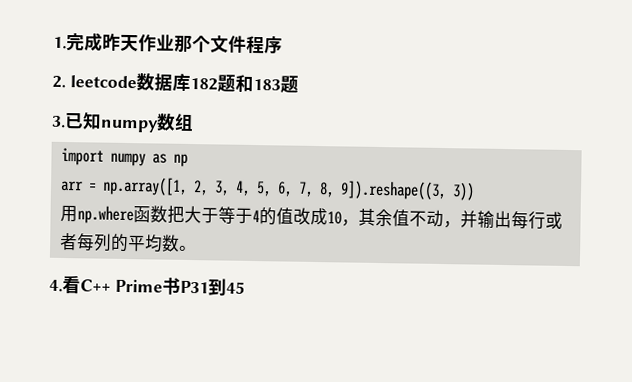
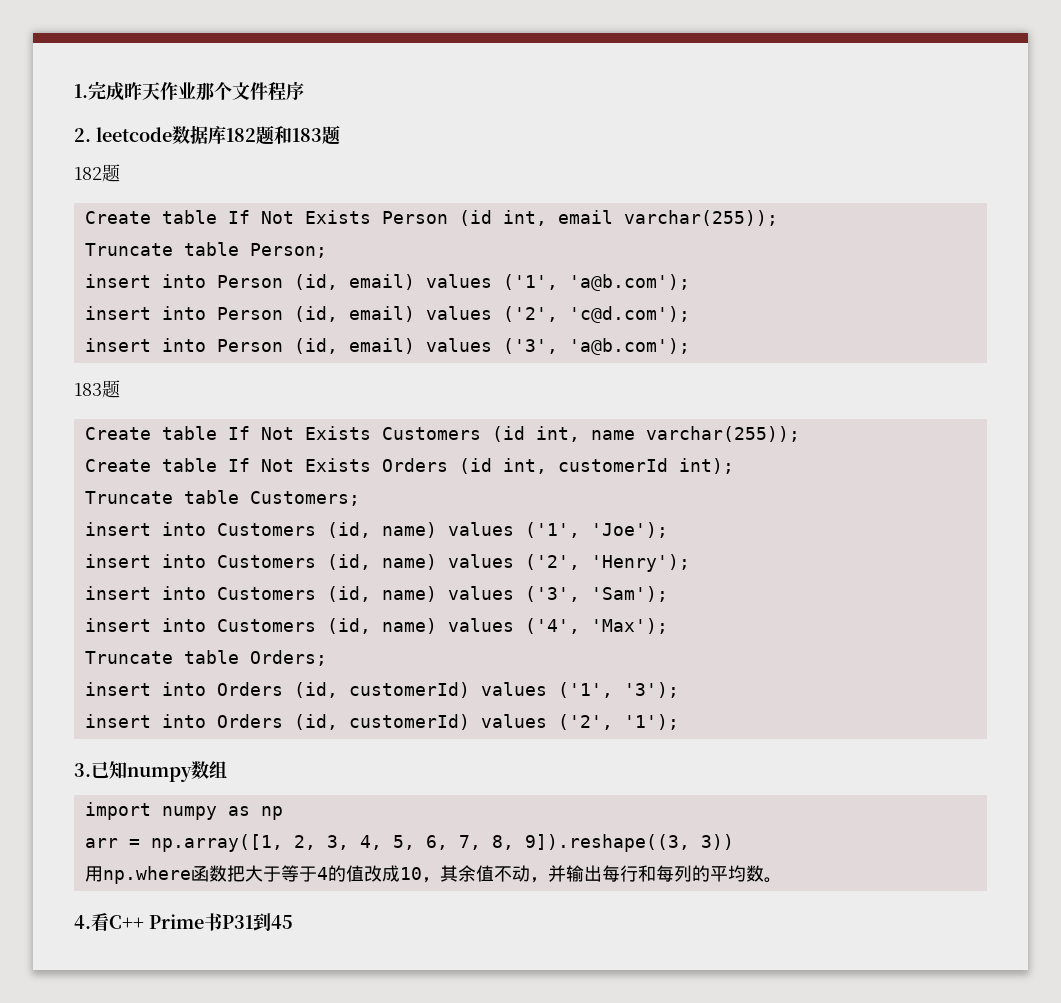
(299, 84) none -> [74,164,120,182] [84,210,778,226] [84,242,327,258] [84,274,690,291] [84,306,690,323] [84,338,690,355] [74,380,120,398] [84,426,800,442] [84,458,734,474] [84,490,360,506] [84,522,668,538] [84,554,690,572] [84,586,668,602] [84,618,668,634] [84,650,327,666] [84,682,679,698] [84,714,679,730] // 182题 // Create table If Not Exists Person (id int, email varchar(255)); // Truncate table Person; // insert into Person (id, email) values ('1', 'a@b.com'); // insert into Person (id, email) values ('2', 'c@d.com'); // insert into Person (id, email) values ('3', 'a@b.com'); // 183题 // Create table If Not Exists Customers (id int, name varchar(255)); // Create table If Not Exists Orders (id int, customerId int); // Truncate table Customers; // insert into Customers (id, name) values ('1', 'Joe'); // insert into Customers (id, name) values ('2', 'Henry'); // insert into Customers (id, name) values ('3', 'Sam'); // insert into Customers (id, name) values ('4', 'Max'); // Truncate table Orders; // insert into Orders (id, customerId) values ('1', '3'); // insert into Orders (id, customerId) values ('2', '1');
[544,211,563,229] [59,232,78,251] 或者 -> [637,865,656,882] 和

